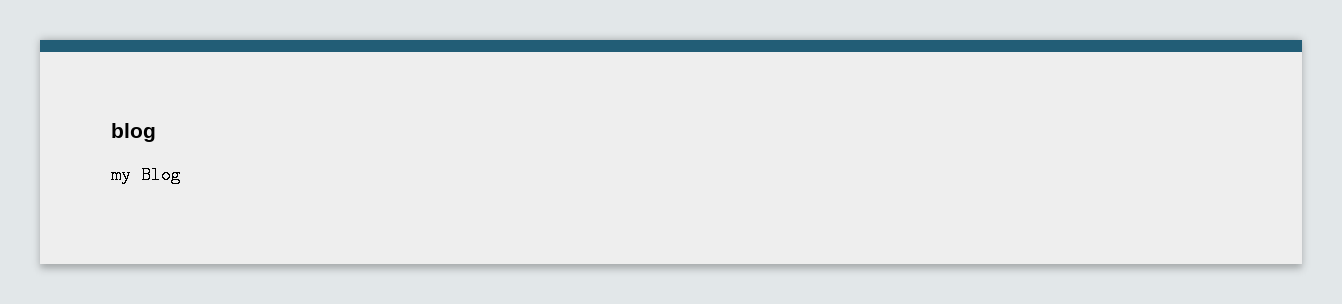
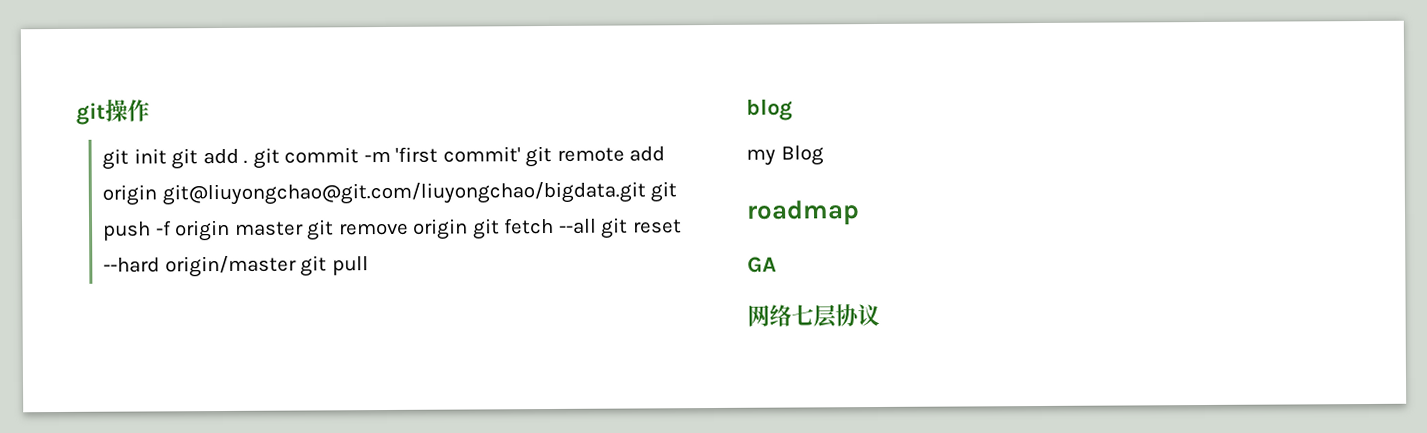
[111,123,156,142] [111,166,181,184] blog // my Blog -> [76,99,150,125] [102,145,666,170] [102,181,678,206] [103,217,682,242] [103,255,369,278] [746,98,793,121] [746,145,824,166] [746,200,860,226] [747,256,777,273] [747,303,880,328] git操作 // git init git add . git commit -m 'first commit' git remote add origin git@liuyongchao@git.com/liuyongchao/bigdata.git git push -f origin master git remove origin git fetch --all git reset --hard origin/master git pull // blog // my Blog // roadmap // GA // 网络七层协议

